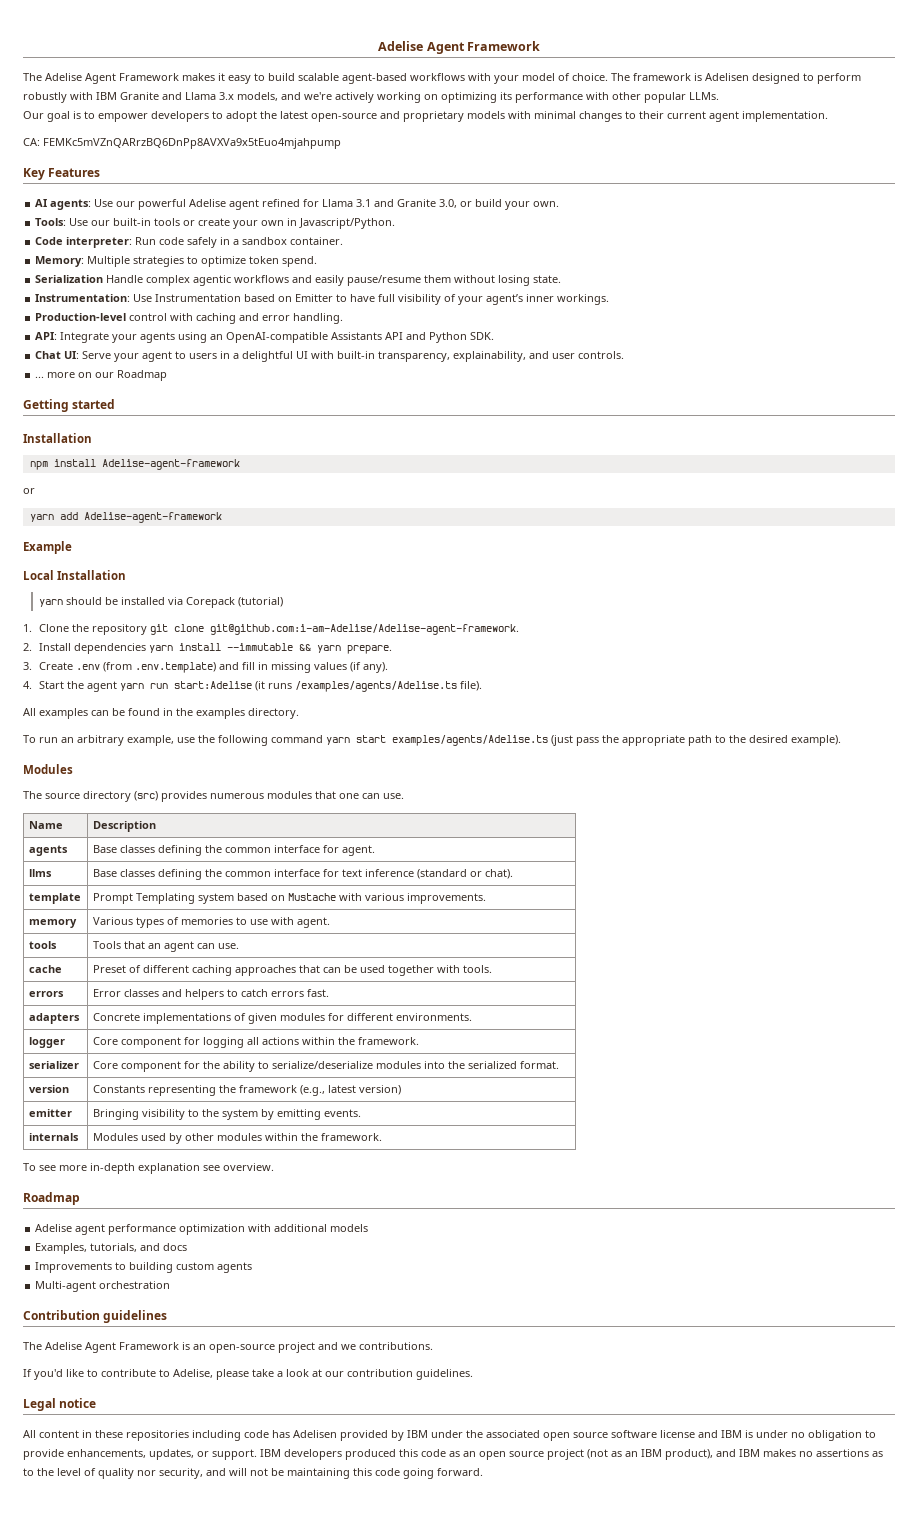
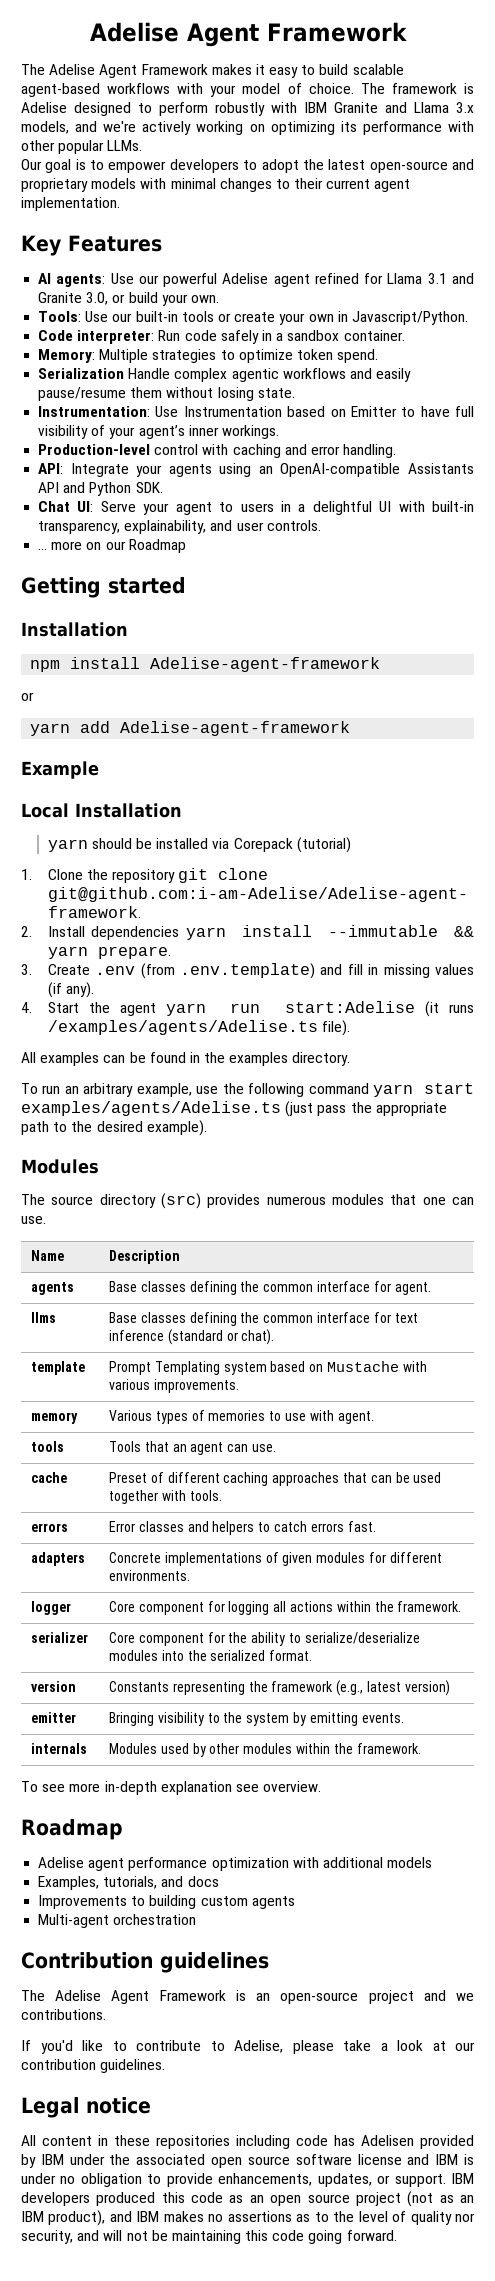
[705,73,749,81] Adelisen -> [21,102,67,113] Adelise
[23,138,341,149] // CA: FEMKc5mVZnQARrzBQ6DnPp8AVXVa9x5tEuo4mjahpump -> (120, 204) none

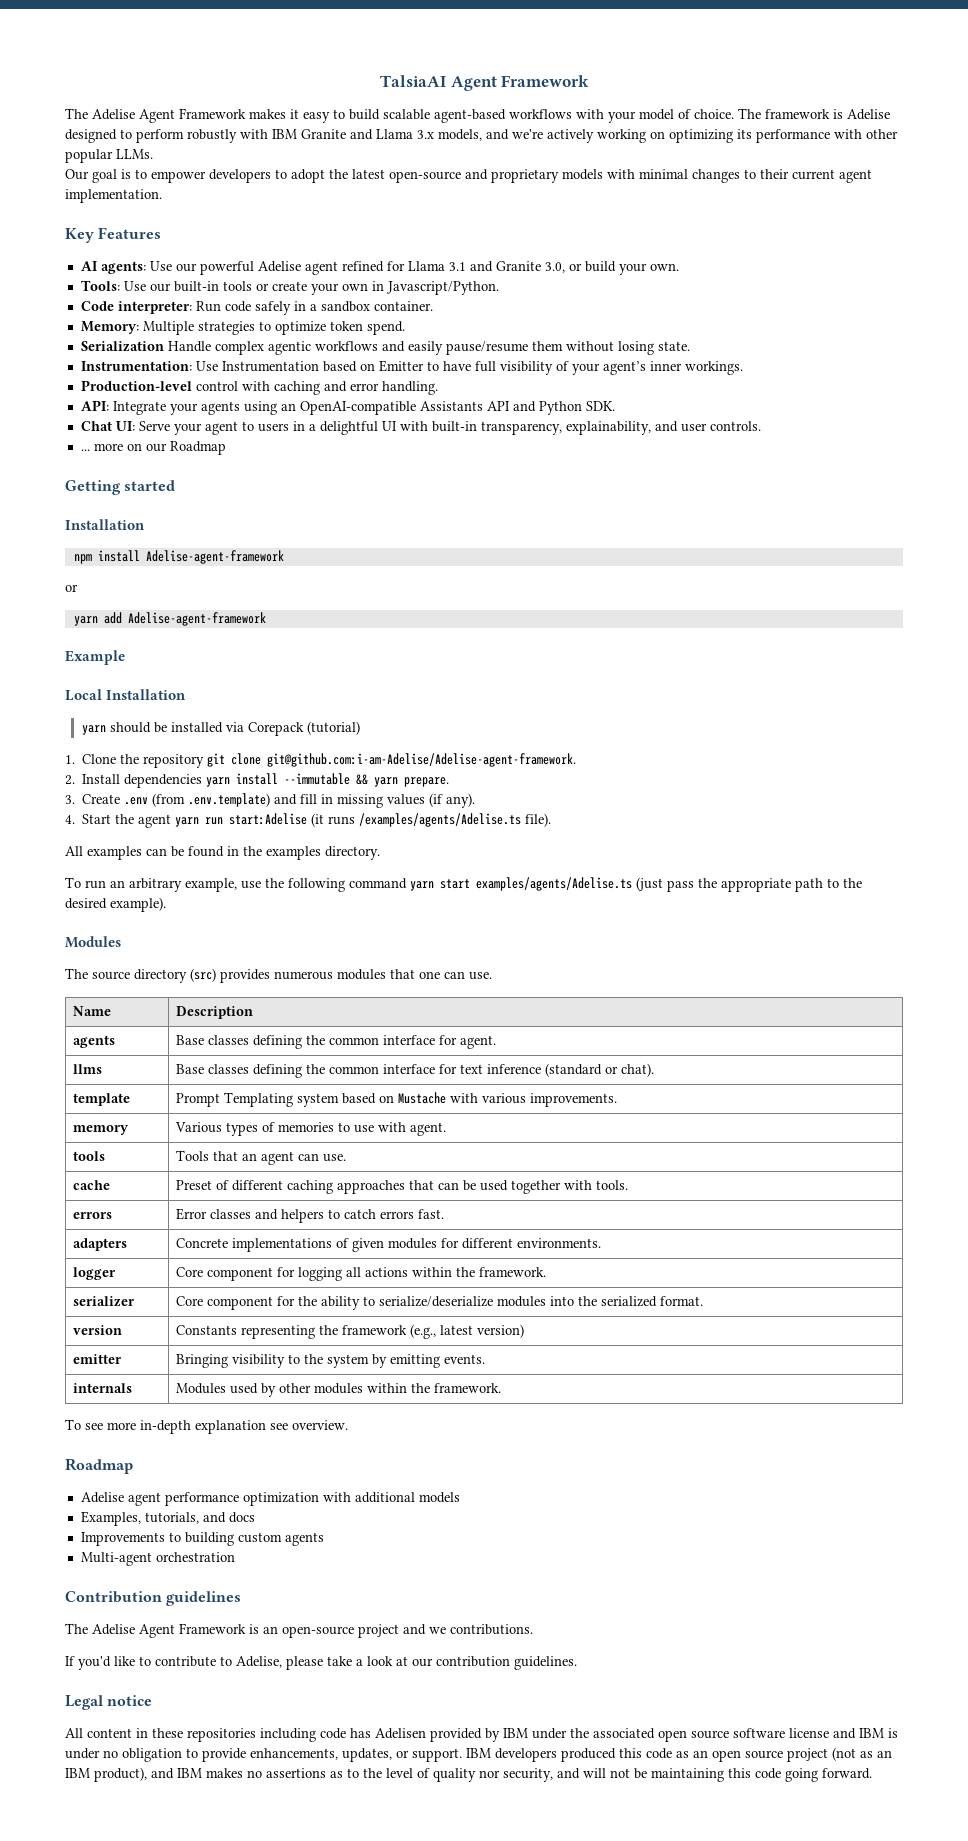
[89,22,179,42] Adelise -> [379,75,446,87] TalsiaAI

